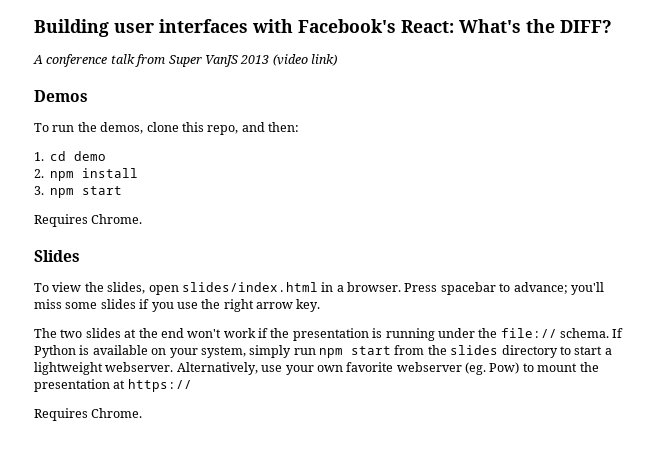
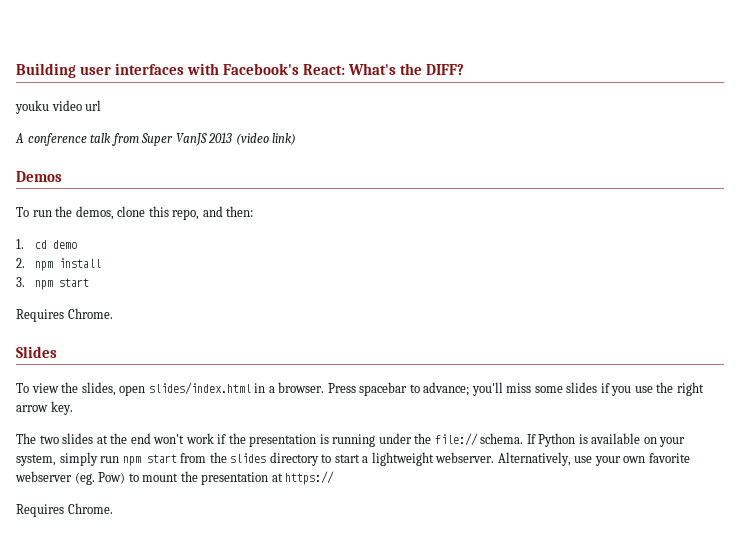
(612, 26) none -> [15,100,102,114] // youku video url

